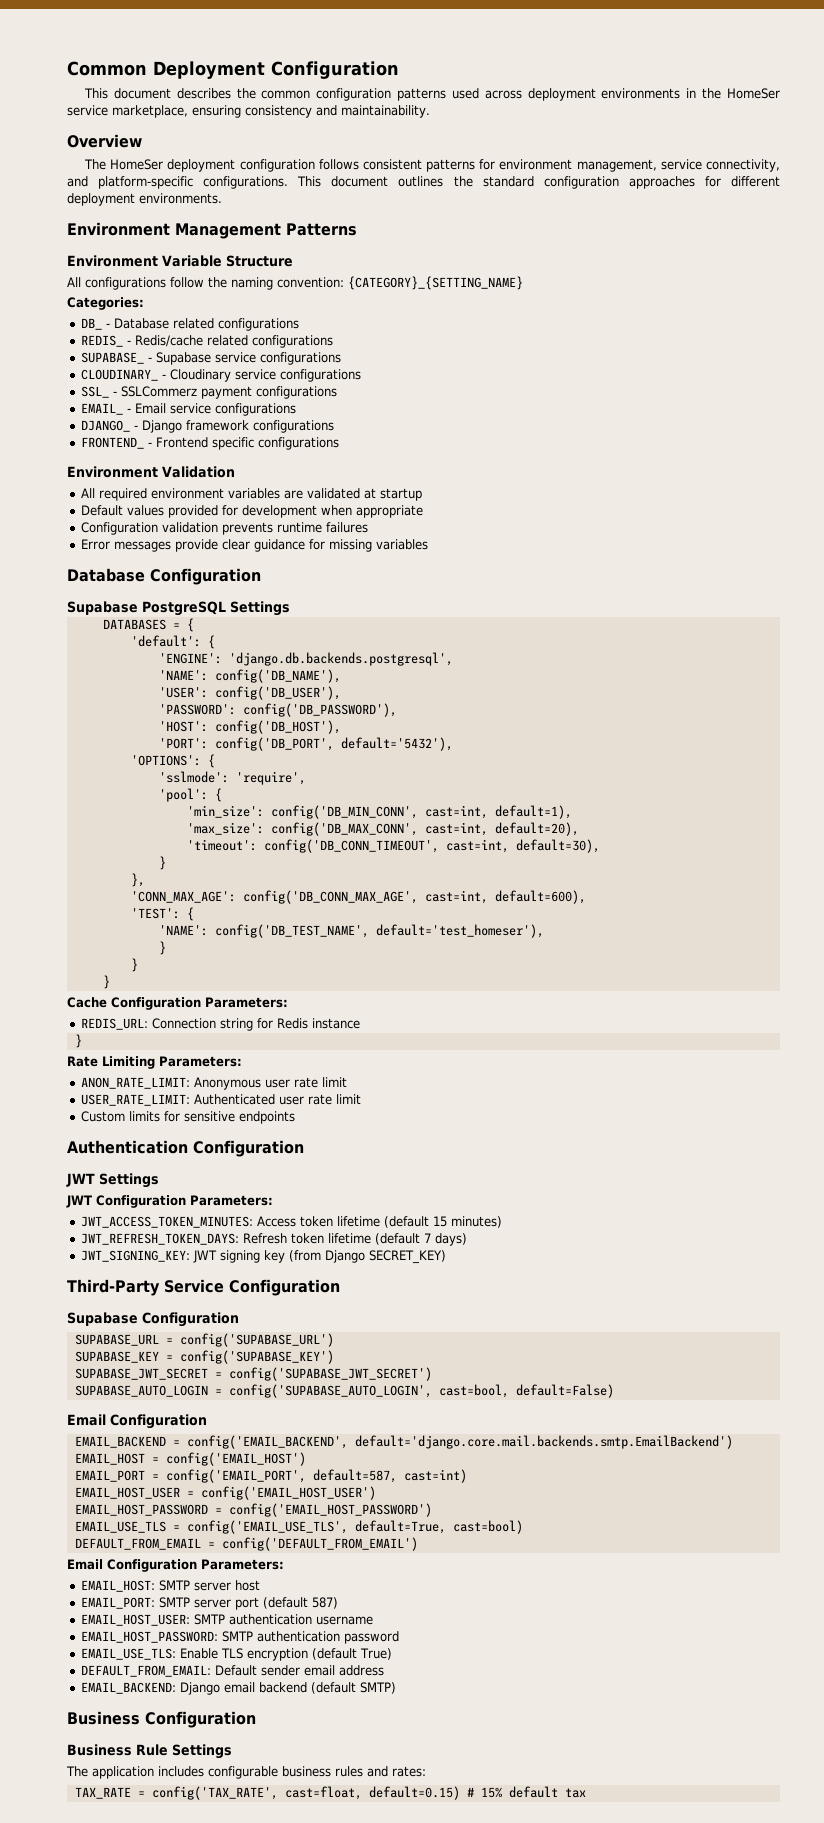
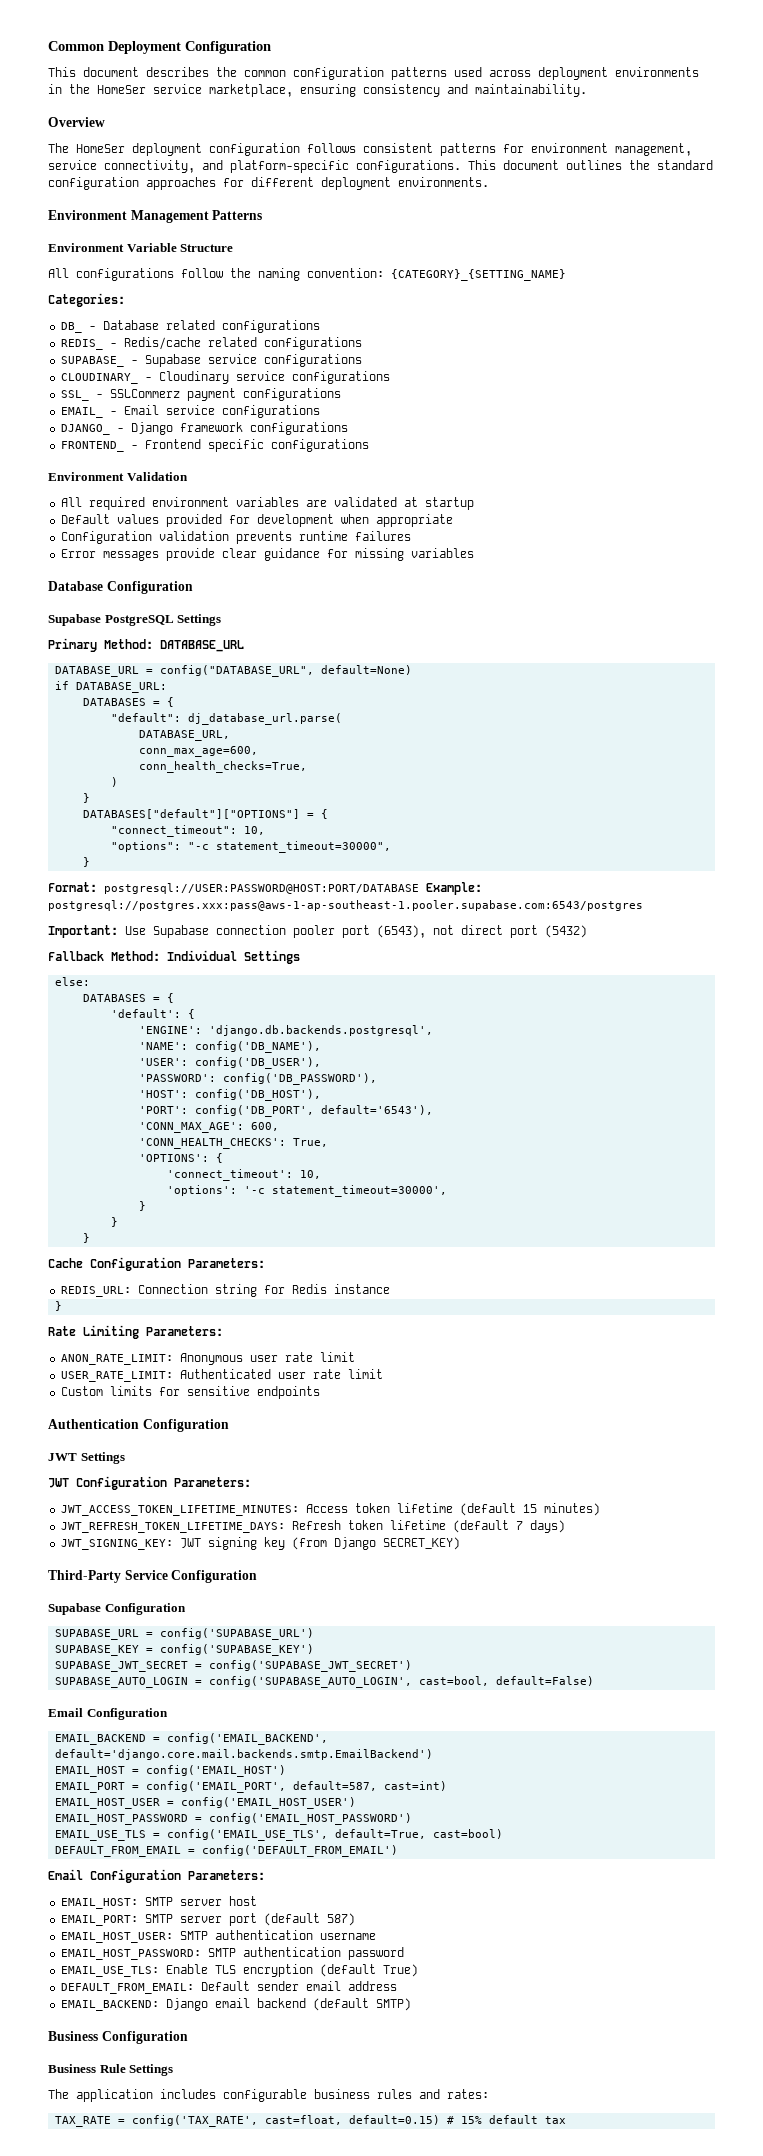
(290, 608) none -> [48,638,244,652] [54,665,412,677] [54,681,167,693] [82,697,174,707] [110,713,342,725] [138,730,230,741] [138,746,258,757] [138,761,307,773] [110,777,118,787] [82,793,90,803] [82,809,328,819] [110,825,265,837] [110,841,391,853] [82,857,90,867] [48,882,482,895] [48,900,643,911] [48,925,587,938] [48,950,300,964] [54,977,90,986] // Primary Method: DATABASE_URL // DATABASE_URL = config("DATABASE_URL", default=None) // if DATABASE_URL: // DATABASES = { // "default": dj_database_url.parse( // DATABASE_URL, // conn_max_age=600, // conn_health_checks=True, // ) // } // DATABASES["default"]["OPTIONS"] = { // "connect_timeout": 10, // "options": "-c statement_timeout=30000", // } // Format: postgresql://USER:PASSWORD@HOST:PORT/DATABASE Example: postgresql://postgres.xxx:pass@aws-1-ap-southeast-1.pooler.supabase.com:6543/postgres // Important: Use Supabase connection pooler port (6543), not direct port (5432) // Fallback Method: Individual Settings // else:
[340,737,453,751] [130,754,215,768] [158,771,306,785] [158,788,222,802] [186,805,572,819] [186,822,579,836] [186,839,600,853] [158,856,166,870] [130,873,145,887] [130,890,586,904] [130,907,194,921] [158,924,544,938] default='5432'), // 'OPTIONS': { // 'sslmode': 'require', // 'pool': { // 'min_size': config('DB_MIN_CONN', cast=int, default=1), // 'max_size': config('DB_MAX_CONN', cast=int, default=20), // 'timeout': config('DB_CONN_TIMEOUT', cast=int, default=30), // } // }, // 'CONN_MAX_AGE': config('DB_CONN_MAX_AGE', cast=int, default=600), // 'TEST': { // 'NAME': config('DB_TEST_NAME', default='test_homeser'), -> [320,1105,433,1115] [138,1122,279,1133] [138,1138,328,1149] [138,1153,223,1163] [166,1169,321,1181] [166,1185,447,1197] default='6543'), // 'CONN_MAX_AGE': 600, // 'CONN_HEALTH_CHECKS': True, // 'OPTIONS': { // 'connect_timeout': 10, // 'options': '-c statement_timeout=30000',
[80,1216,253,1228] JWT_ACCESS_TOKEN_MINUTES: -> [60,1505,299,1516] JWT_ACCESS_TOKEN_LIFETIME_MINUTES:
[80,1233,239,1245] JWT_REFRESH_TOKEN_DAYS: -> [60,1522,285,1533] JWT_REFRESH_TOKEN_LIFETIME_DAYS:

